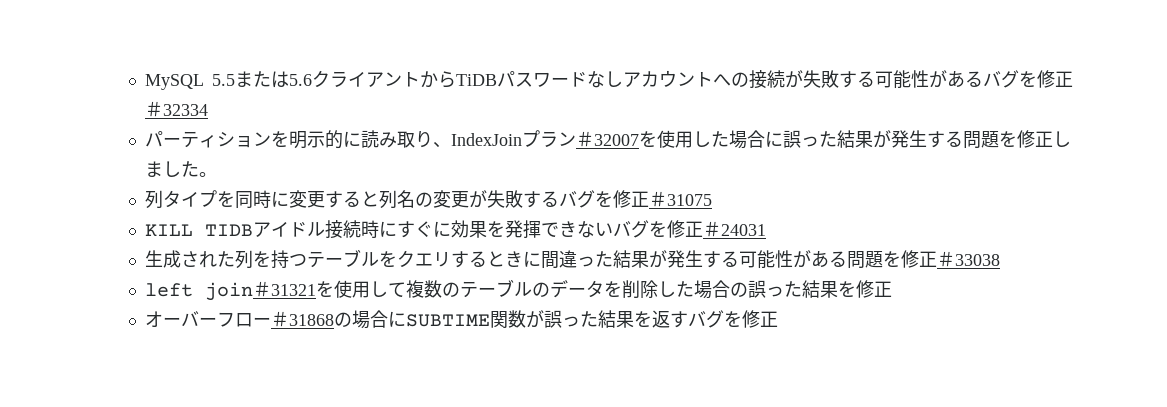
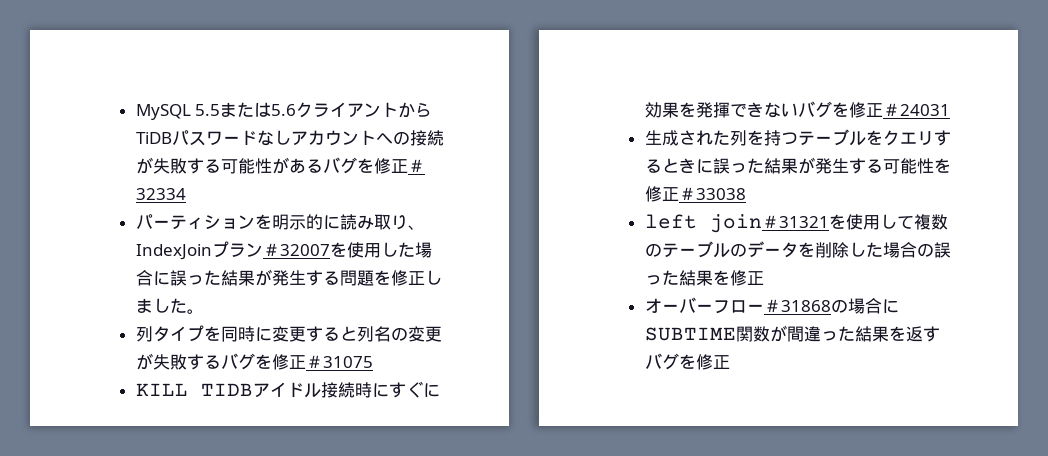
[541,250,578,269] 間違 -> [712,158,730,174] 誤
[793,250,884,269] がある問題 -> (934, 166) none
[544,310,563,328] 誤 -> [786,326,821,342] 間違

